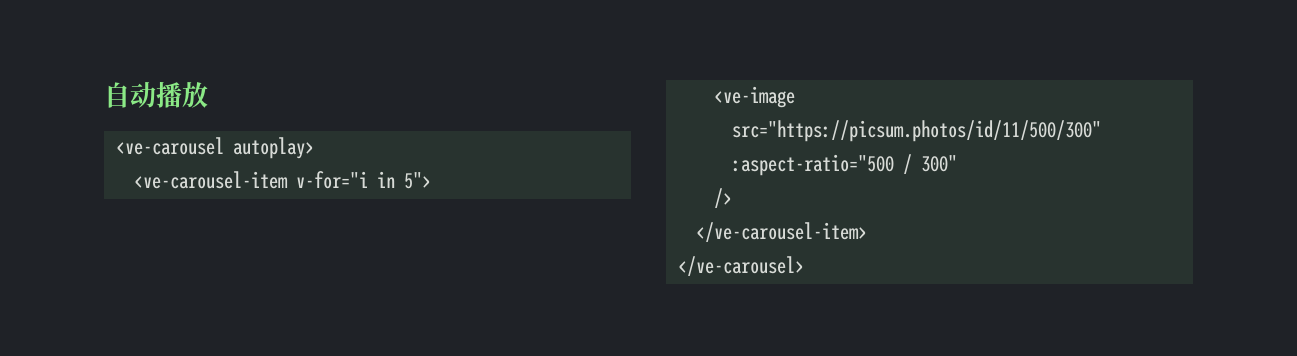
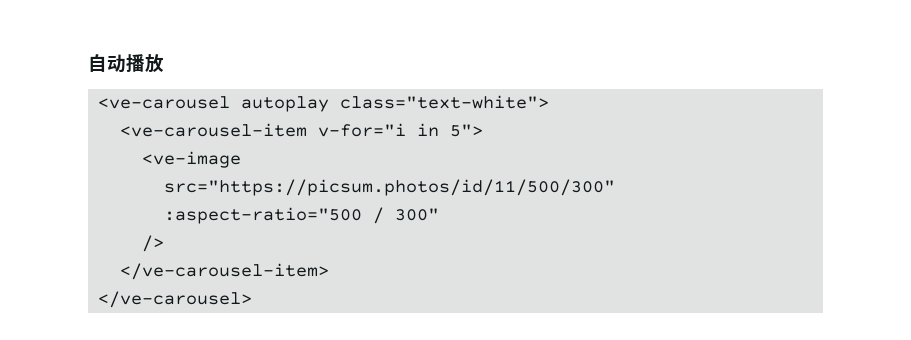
[233,137,314,159] autoplay> -> [240,95,549,112] autoplay class="text-white">

